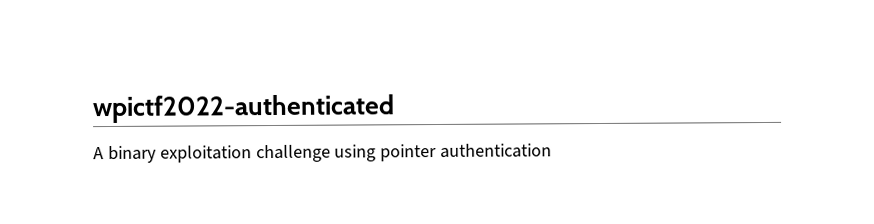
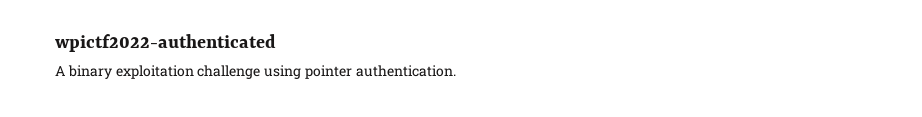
[440,143,553,158] authentication -> [355,65,456,77] authentication.

